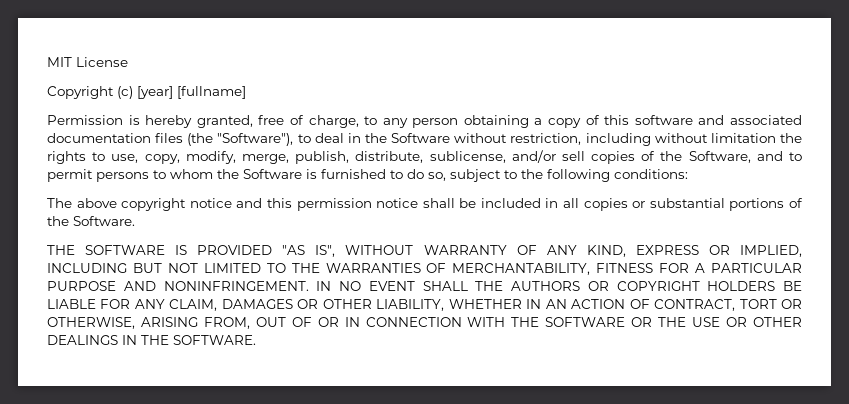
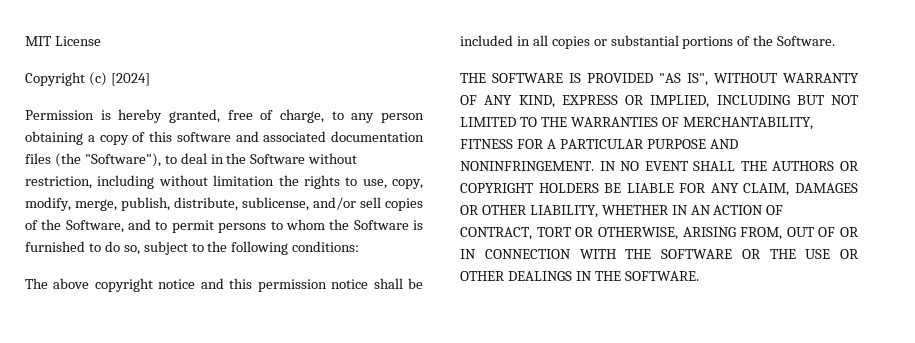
[137,86,246,99] [year] [fullname] -> [110,73,150,86] [2024]

